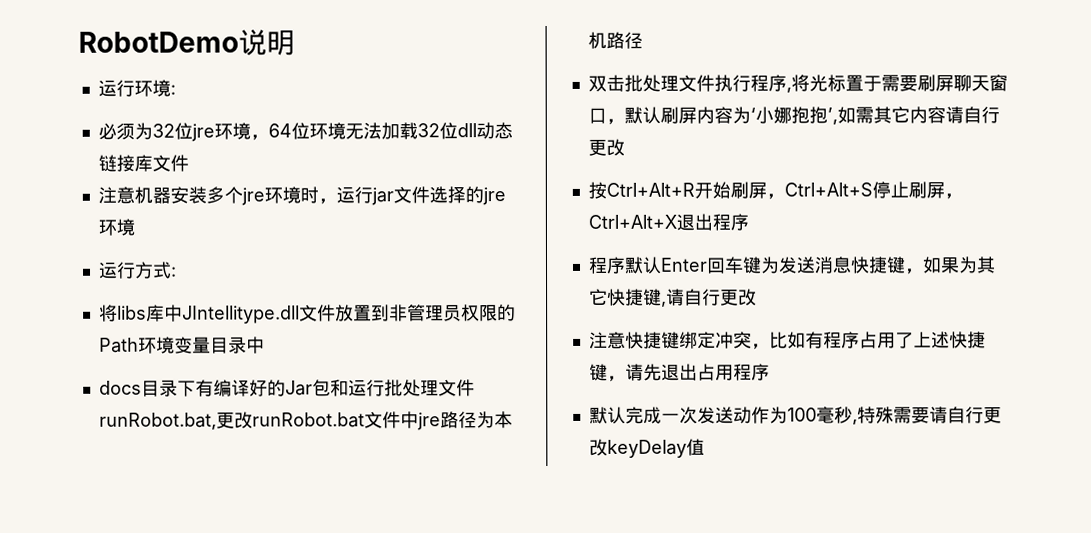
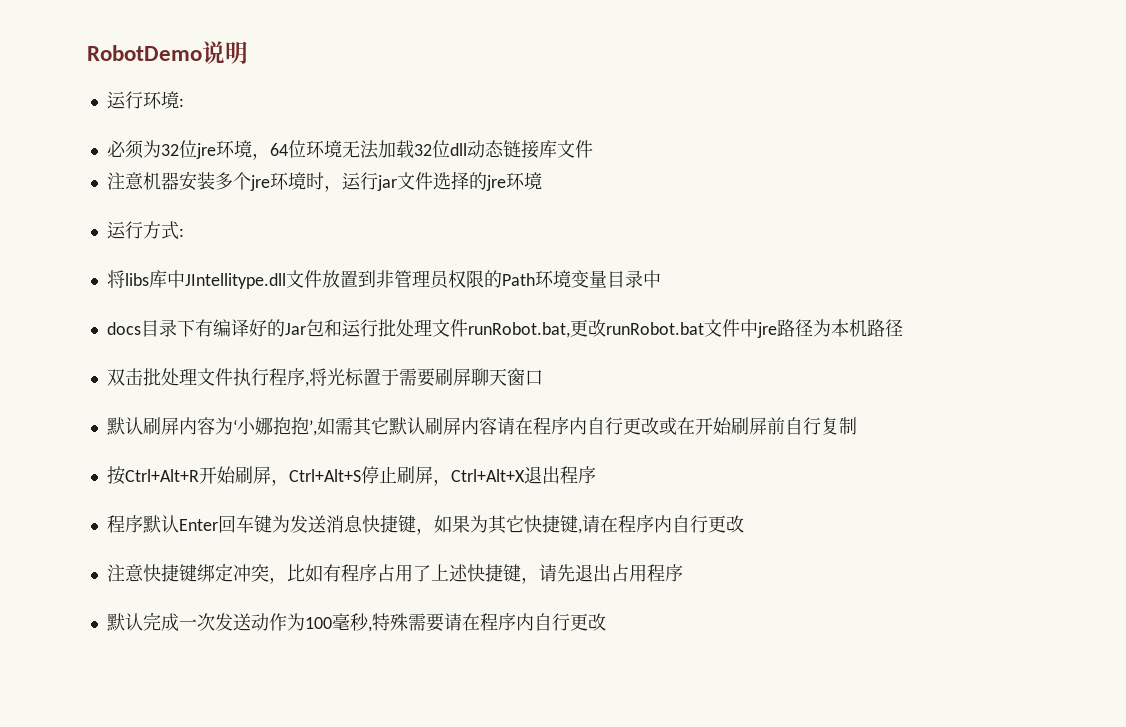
[605,118,625,125] ， -> (543, 377) //
[908,106,1000,124] [587,138,625,156] 内容请自行更改 -> [388,417,857,435] 默认刷屏内容请在程序内自行更改或在开始刷屏前自行复制
(685, 297) none -> [599,515,672,533] 在程序内
[946,406,1002,424] [588,438,705,458] 自行更改keyDelay值 -> [461,613,606,631] 在程序内自行更改

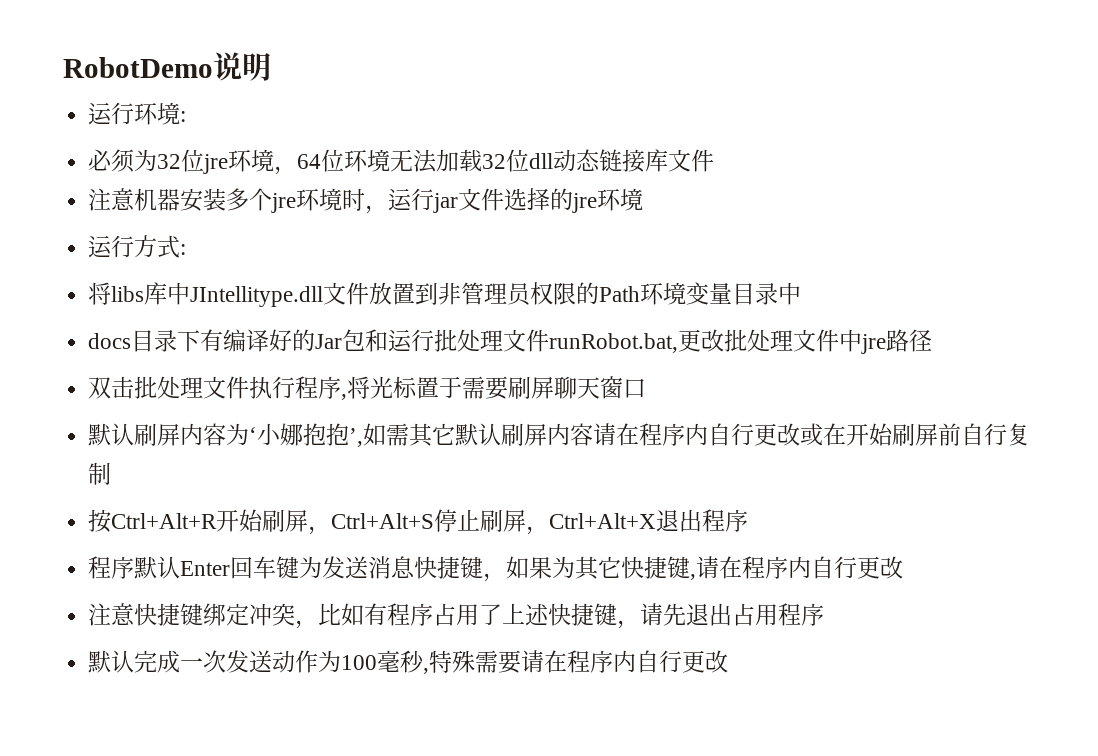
[605,322,704,335] runRobot.bat -> [724,329,794,352] 批处理
[812,319,903,337] 为本机路径 -> (933, 340) none

